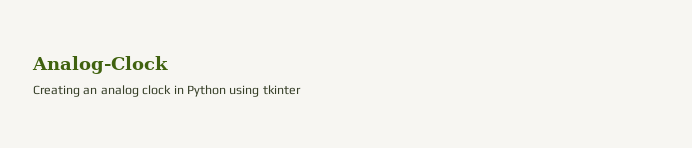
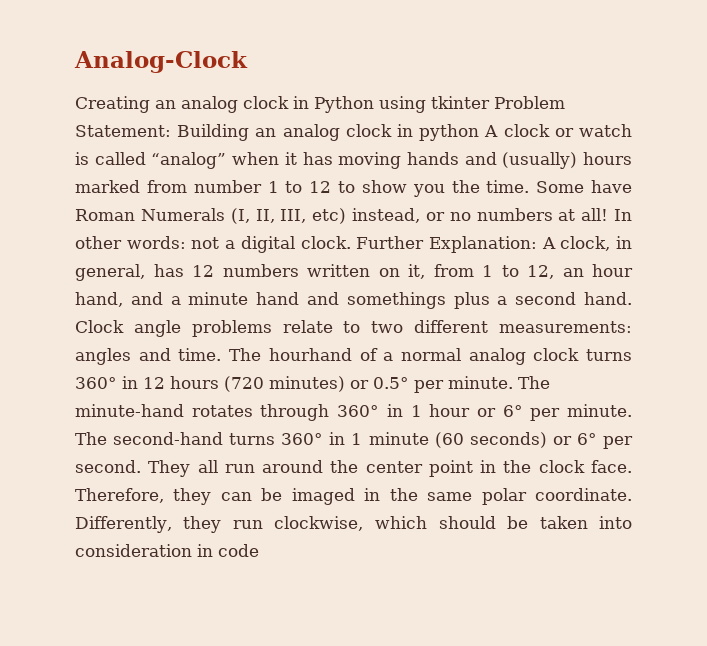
(301, 90) none -> [494,96,565,109] [75,124,632,141] [75,152,632,169] [75,180,632,197] [75,208,632,224] [75,236,632,253] [75,264,633,281] [75,292,632,309] [75,320,632,337] [75,348,632,365] [75,376,550,393] [75,404,632,421] [75,432,633,449] [75,460,632,477] [75,488,633,505] [75,516,632,533] [75,544,259,557] Problem Statement: Building an analog clock in python A clock or watch is called “analog” when it has moving hands and (usually) hours marked from number 1 to 12 to show you the time. Some have Roman Numerals (I, II, III, etc) instead, or no numbers at all! In other words: not a digital clock. Further Explanation: A clock, in general, has 12 numbers written on it, from 1 to 12, an hour hand, and a minute hand and somethings plus a second hand. Clock angle problems relate to two different measurements: angles and time. The hourhand of a normal analog clock turns 360° in 12 hours (720 minutes) or 0.5° per minute. The minute-hand rotates through 360° in 1 hour or 6° per minute. The second-hand turns 360° in 1 minute (60 seconds) or 6° per second. They all run around the center point in the clock face. Therefore, they can be imaged in the same polar coordinate. Differently, they run clockwise, which should be taken into consideration in code

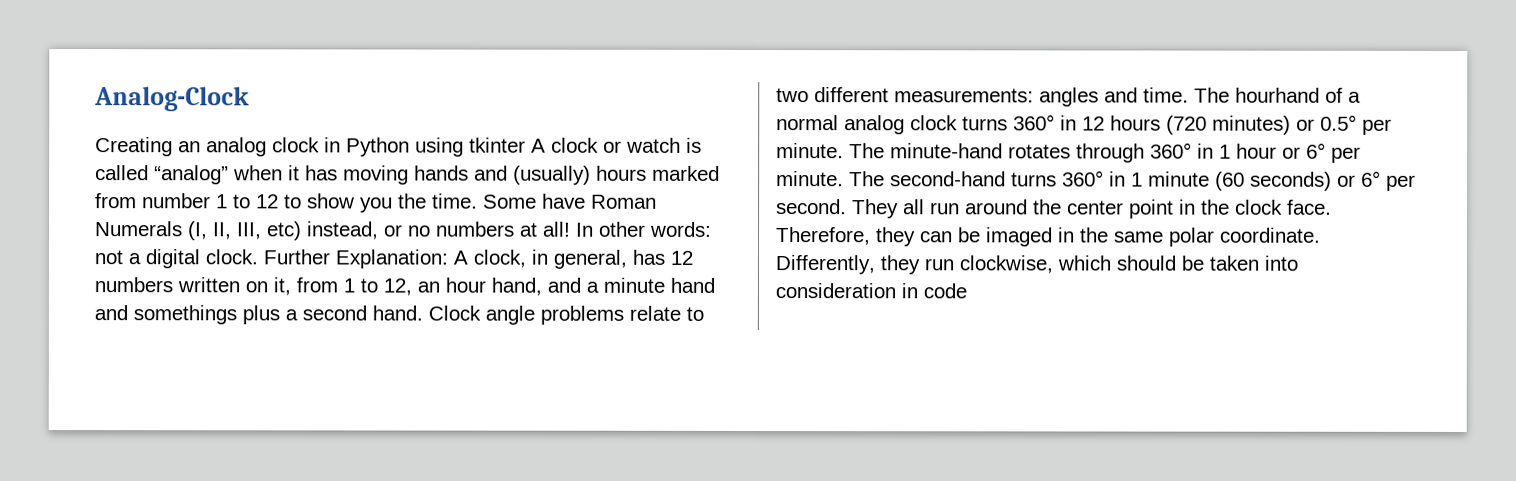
[494,96,565,109] [75,124,480,141] Problem Statement: Building an analog clock in python -> (526, 145) none

